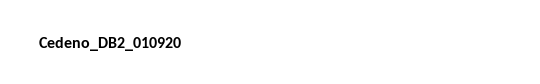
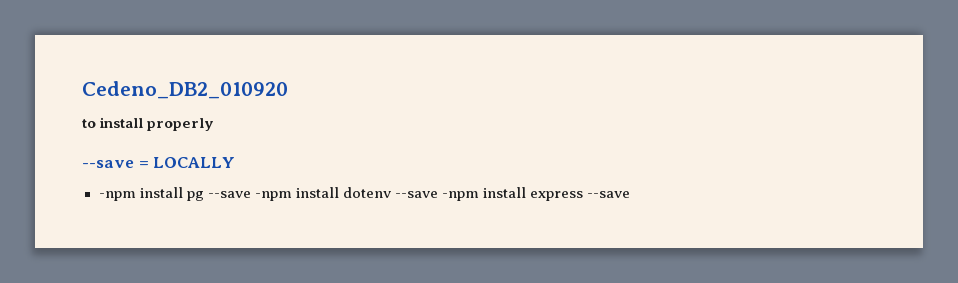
(181, 44) none -> [82,117,215,131] [82,157,236,168] [98,187,631,201] // to install properly // --save = LOCALLY // -npm install pg --save -npm install dotenv --save -npm install express --save

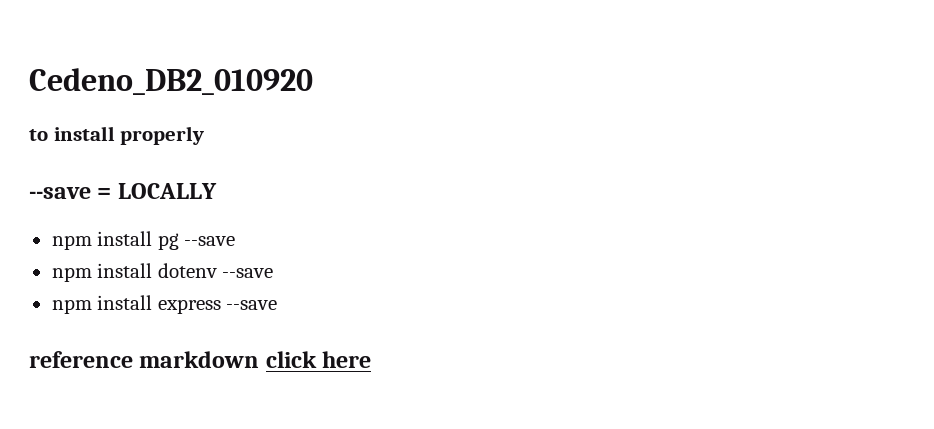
[98,191,136,201] -npm -> [51,235,92,250] npm
[254,191,292,201] -npm -> [51,267,92,282] // npm
[441,191,479,201] -npm -> [51,299,92,314] // npm
(631, 194) none -> [29,351,372,368] // reference markdown click here

